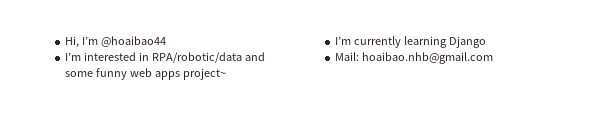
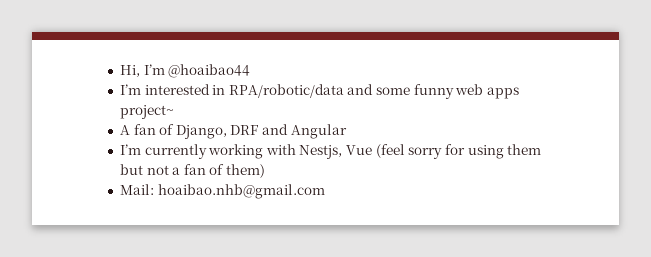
[335,36,487,48] I’m currently learning Django -> [119,124,347,139] [119,144,542,159] [119,164,266,178] A fan of Django, DRF and Angular // I’m currently working with Nestjs, Vue (feel sorry for using them but not a fan of them)

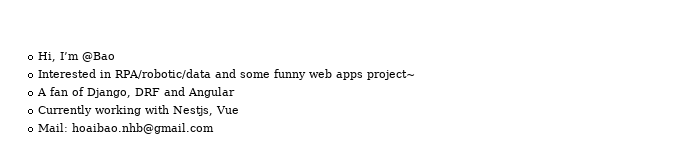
[168,64,251,78] [119,84,210,95] @hoaibao44 // I’m interested -> [82,52,116,62] [38,69,97,78] @Bao // Interested
[119,144,207,159] I’m currently -> [38,105,93,116] Currently
[375,144,542,159] [119,164,266,178] (feel sorry for using them but not a fan of them) -> (240, 110) none

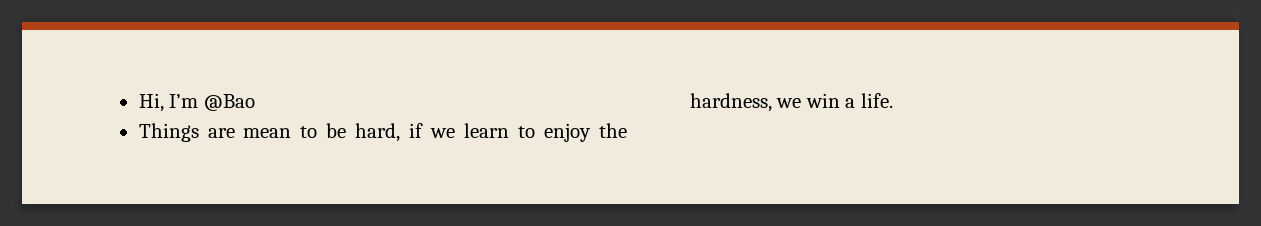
[38,69,416,80] [37,87,236,98] [38,105,240,116] [38,123,215,134] Interested in RPA/robotic/data and some funny web apps project~ // A fan of Django, DRF and Angular // Currently working with Nestjs, Vue // Mail: hoaibao.nhb@gmail.com -> [138,123,627,142] [689,93,893,112] Things are mean to be hard, if we learn to enjoy the hardness, we win a life.

